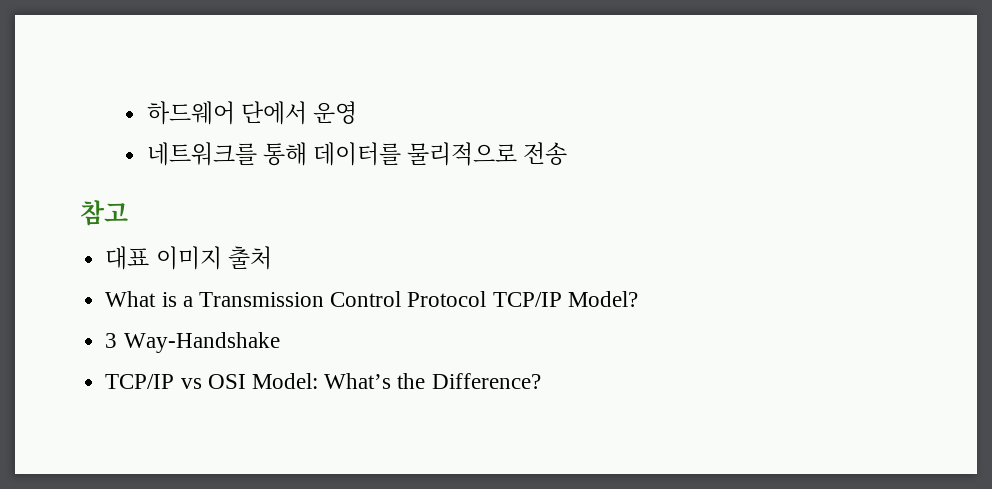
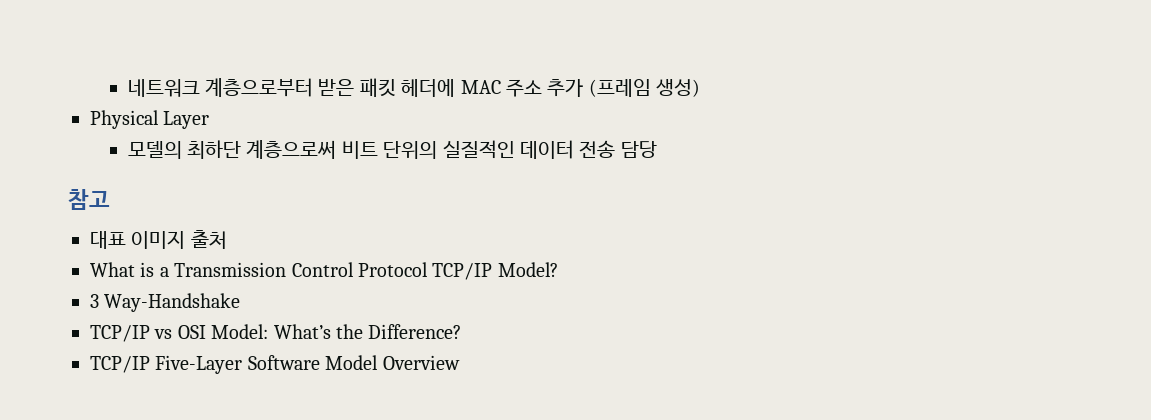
[146,101,357,125] [146,142,518,166] 하드웨어 단에서 운영 // 네트워크를 통해 데이터를 물리적으로 -> [127,78,701,97] [90,110,210,129] [127,140,574,159] 네트워크 계층으로부터 받은 패킷 헤더에 MAC 주소 추가 (프레임 생성) // Physical Layer // 모델의 최하단 계층으로써 비트 단위의 실질적인 데이터
(568, 153) none -> [620,141,657,158] 담당
(541, 381) none -> [90,355,460,374] // TCP/IP Five-Layer Software Model Overview

